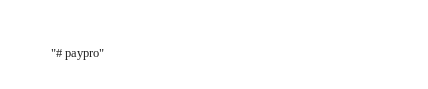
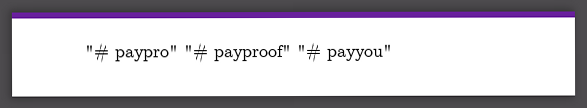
(105, 54) none -> [183,41,393,64] "# payproof" "# payyou"

